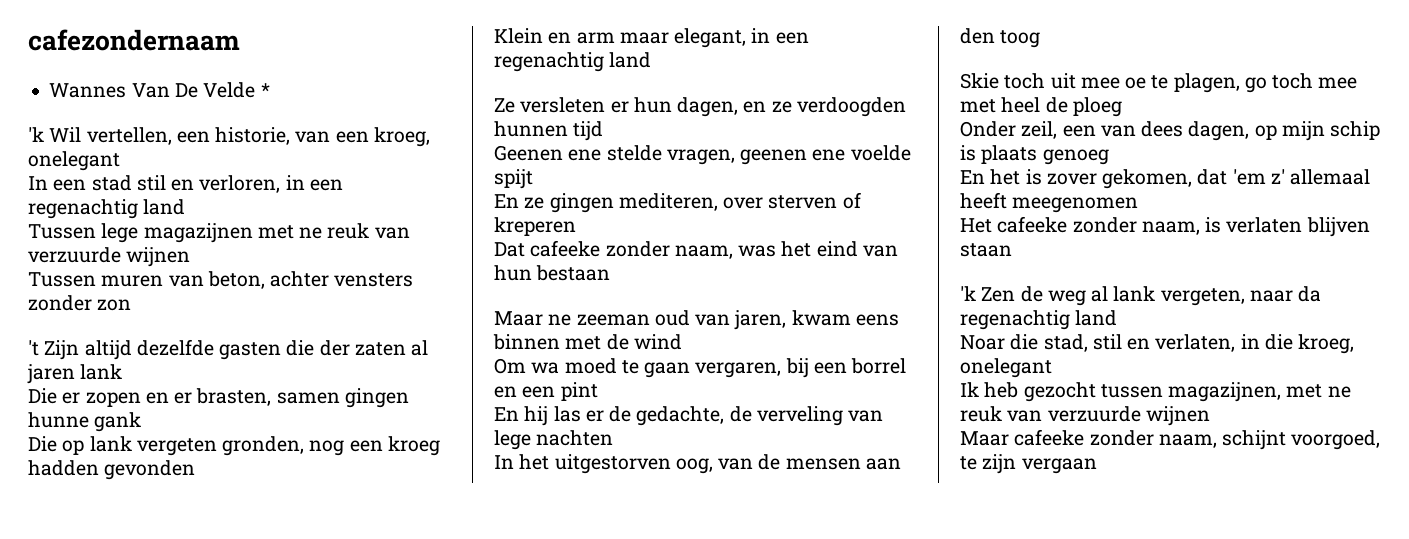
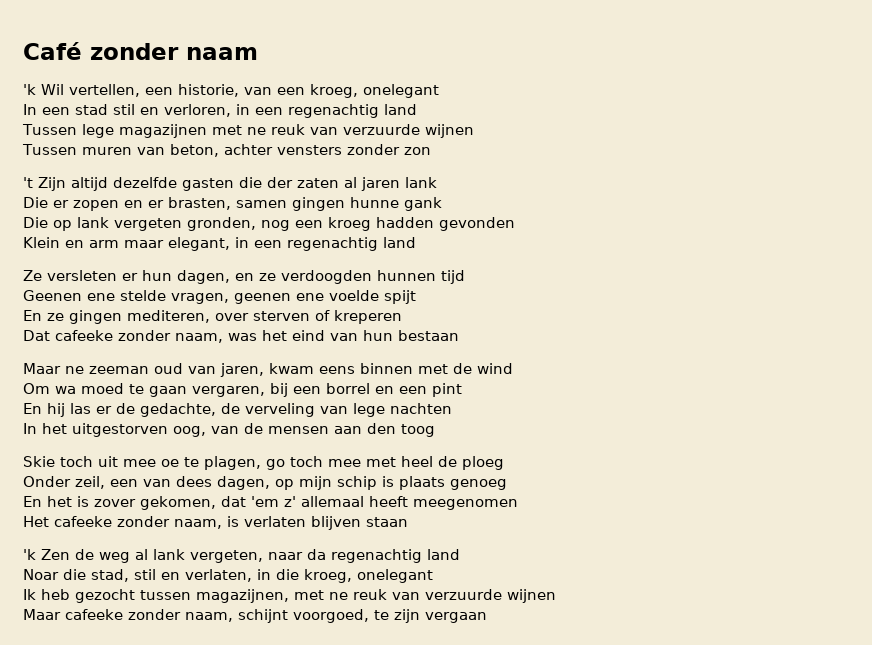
[28,29,240,51] [49,82,270,98] cafezondernaam // Wannes Van De Velde * -> [23,42,258,60] Café zonder naam

